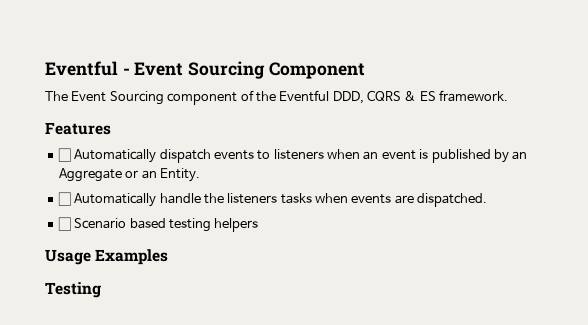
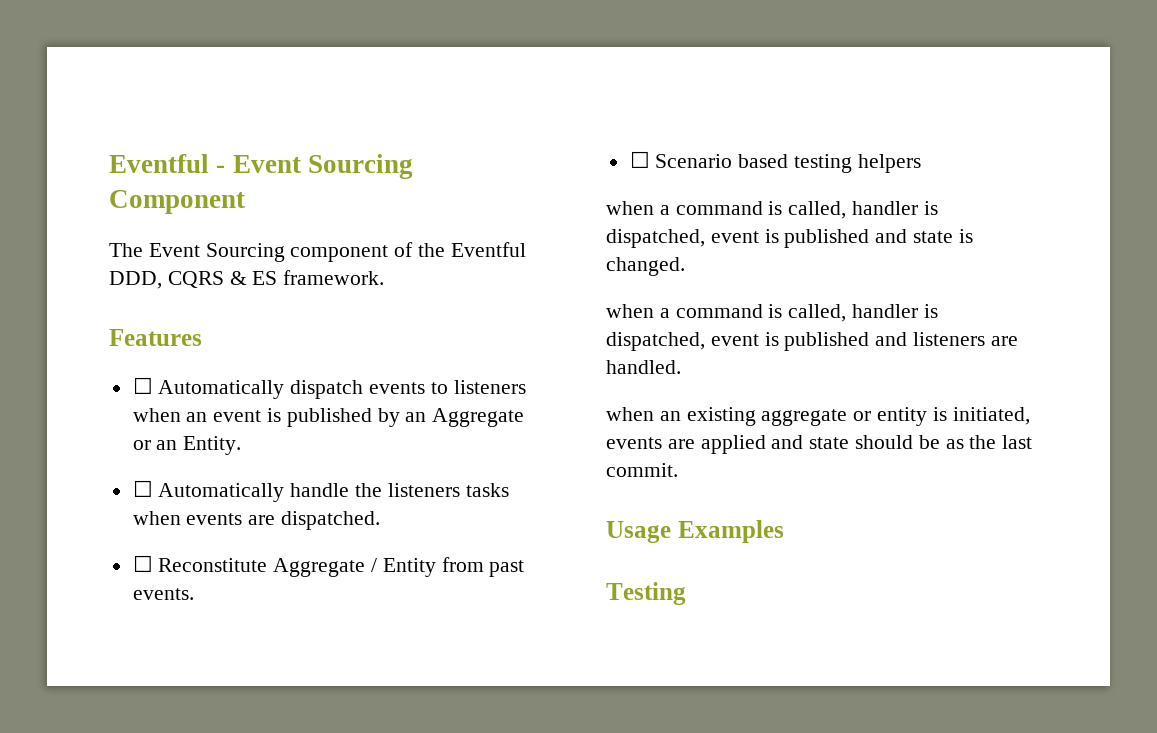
(488, 200) none -> [132,555,525,577] [132,588,194,600] // ☐ Reconstitute Aggregate / Entity from past events.
(259, 225) none -> [606,201,938,219] [606,229,973,248] [606,257,685,276] [606,304,938,322] [606,332,1018,351] [606,360,681,374] [606,407,1030,426] [606,435,1033,454] [606,463,678,477] // when a command is called, handler is dispatched, event is published and state is changed. // when a command is called, handler is dispatched, event is published and listeners are handled. // when an existing aggregate or entity is initiated, events are applied and state should be as the last commit.

